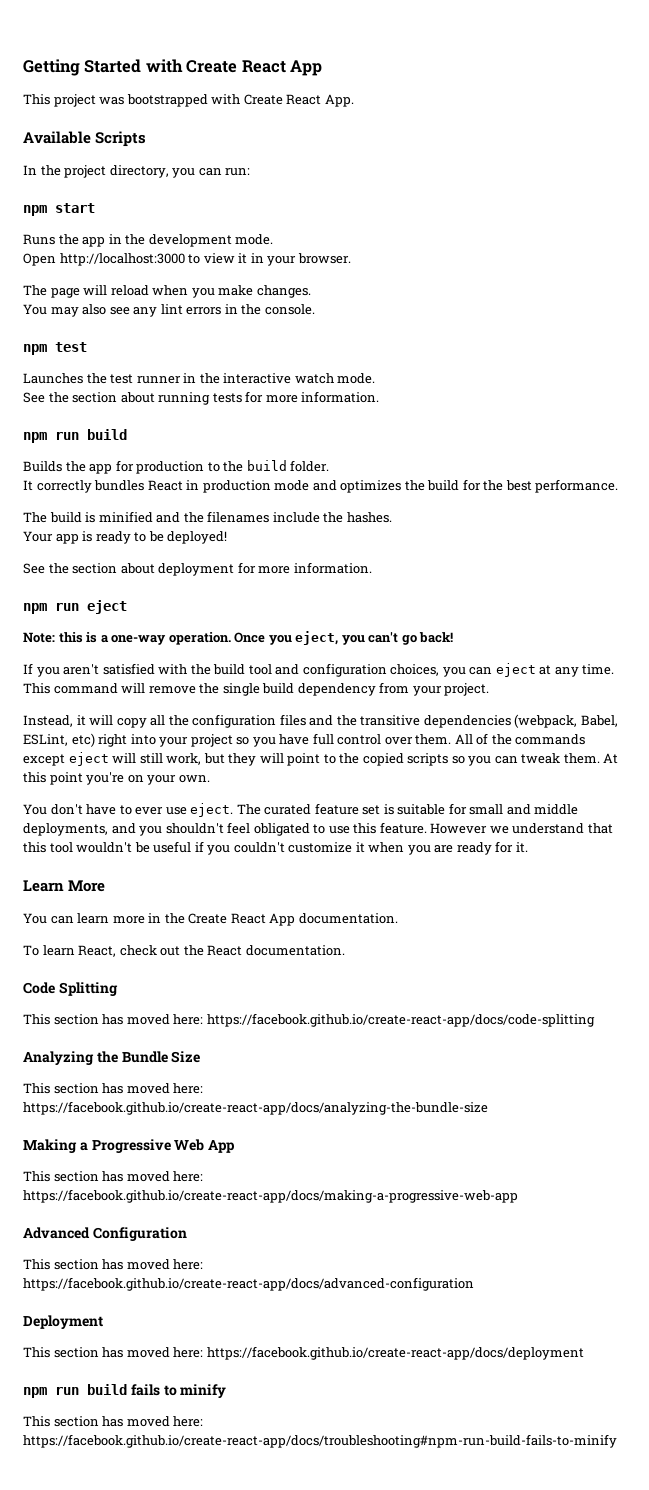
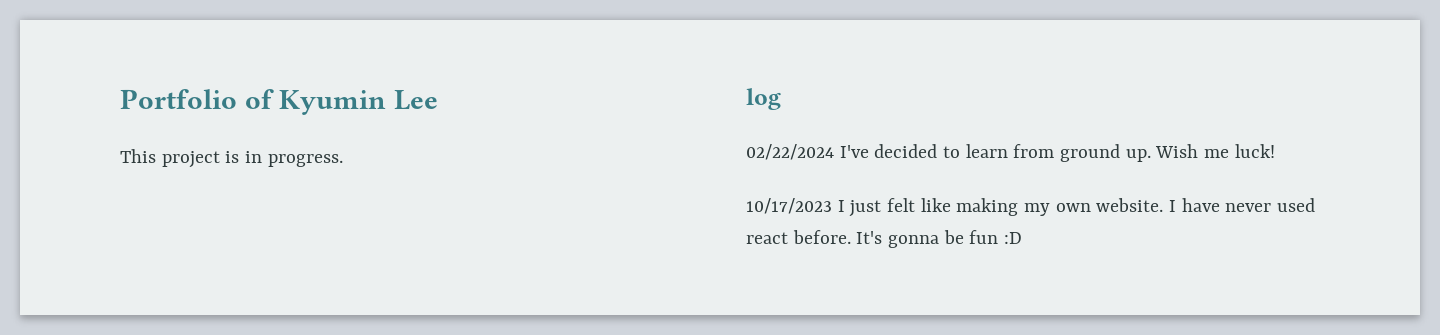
[23,59,323,76] [23,94,354,107] [23,131,147,147] [23,165,251,178] [23,203,95,216] [23,234,274,247] [23,253,351,266] [23,285,311,298] [23,304,315,317] [23,342,87,355] [23,373,376,384] [23,391,380,405] [23,429,127,443] [23,460,330,474] [23,479,619,493] [23,511,392,523] [23,531,228,544] [23,562,372,576] [23,600,127,614] [23,631,454,645] [23,663,615,677] [23,682,490,696] [23,714,618,728] [23,733,586,747] [23,752,619,766] [23,772,210,785] [23,803,579,817] [23,822,613,836] [23,841,528,855] [23,880,106,892] [23,913,398,926] [23,945,345,957] [23,982,118,996] [23,1013,595,1027] [23,1051,201,1065] [23,1083,204,1094] [23,1101,488,1115] [23,1139,236,1153] [23,1171,204,1182] [23,1189,518,1203] [23,1227,187,1241] [23,1259,204,1270] [23,1277,474,1291] [23,1315,103,1329] [23,1346,584,1360] [23,1384,227,1398] [23,1416,204,1427] [23,1434,617,1448] Getting Started with Create React App // This project was bootstrapped with Create React App. // Available Scripts // In the project directory, you can run: // npm start // Runs the app in the development mode. // Open http://localhost:3000 to view it in your browser. // The page will reload when you make changes. // You may also see any lint errors in the console. // npm test // Launches the test runner in the interactive watch mode. // See the section about running tests for more information. // npm run build // Builds the app for production to the build folder. // It correctly bundles React in production mode and optimizes the build for the best performance. // The build is minified and the filenames include the hashes. // Your app is ready to be deployed! // See the section about deployment for more information. // npm run eject // Note: this is a one-way operation. Once you eject, you can't go back! // If you aren't satisfied with the build tool and configuration choices, you can eject at any time. This command will remove the single build dependency from your project. // Instead, it will copy all the configuration files and the transitive dependencies (webpack, Babel, ESLint, etc) right into your project so you have full control over them. All of the commands except eject will still work, but they will point to the copied scripts so you can tweak them. At this point you're on your own. // You don't have to ever use eject. The curated feature set is suitable for small and middle deployments, and you shouldn't feel obligated to use this feature. However we understand that this tool wouldn't be useful if you couldn't customize it when you are ready for it. // Learn More // You can learn more in the Create React App documentation. // To learn React, check out the React documentation. // Code Splitting // This section has moved here: https://facebook.github.io/create-react-app/docs/code-splitting // Analyzing the Bundle Size // This section has moved here: https://facebook.github.io/create-react-app/docs/analyzing-the-bundle-size // Making a Progressive Web App // This section has moved here: https://facebook.github.io/create-react-app/docs/making-a-progressive-web-app // Advanced Configuration // This section has moved here: https://facebook.github.io/create-react-app/docs/advanced-configuration // Deployment // This section has moved here: https://facebook.github.io/create-react-app/docs/deployment // npm run build fails to minify // This section has moved here: https://facebook.github.io/create-react-app/docs/troubleshooting#npm-run-build-fails-to-minify -> [120,89,439,115] [120,149,343,168] [746,88,781,110] [746,144,1275,162] [746,198,1316,217] [746,230,1023,248] Portfolio of Kyumin Lee // This project is in progress. // log // 02/22/2024 I've decided to learn from ground up. Wish me luck! // 10/17/2023 I just felt like making my own website. I have never used react before. It's gonna be fun :D

